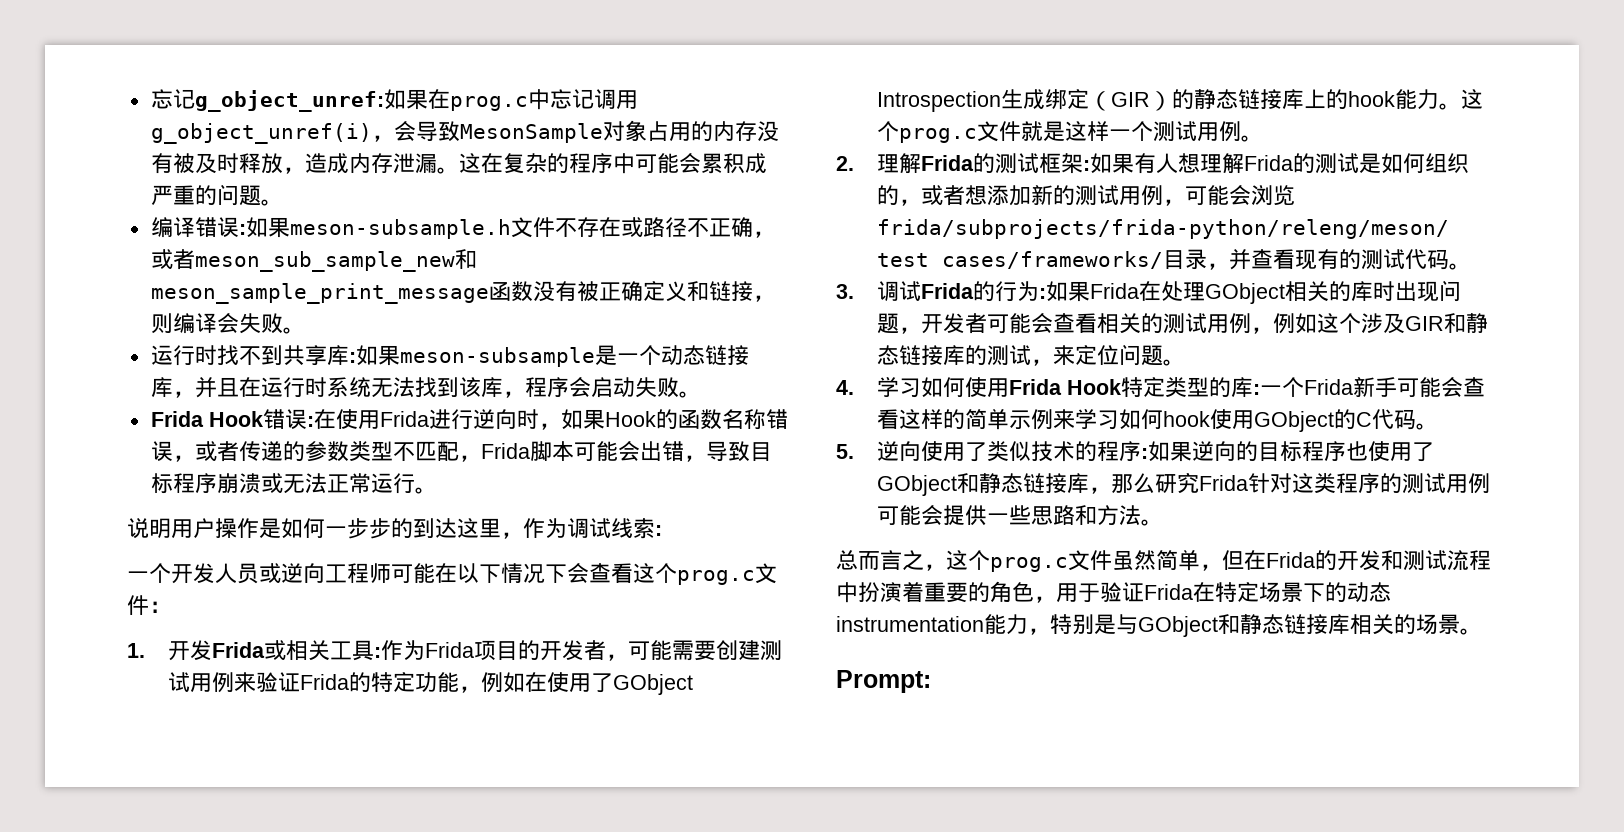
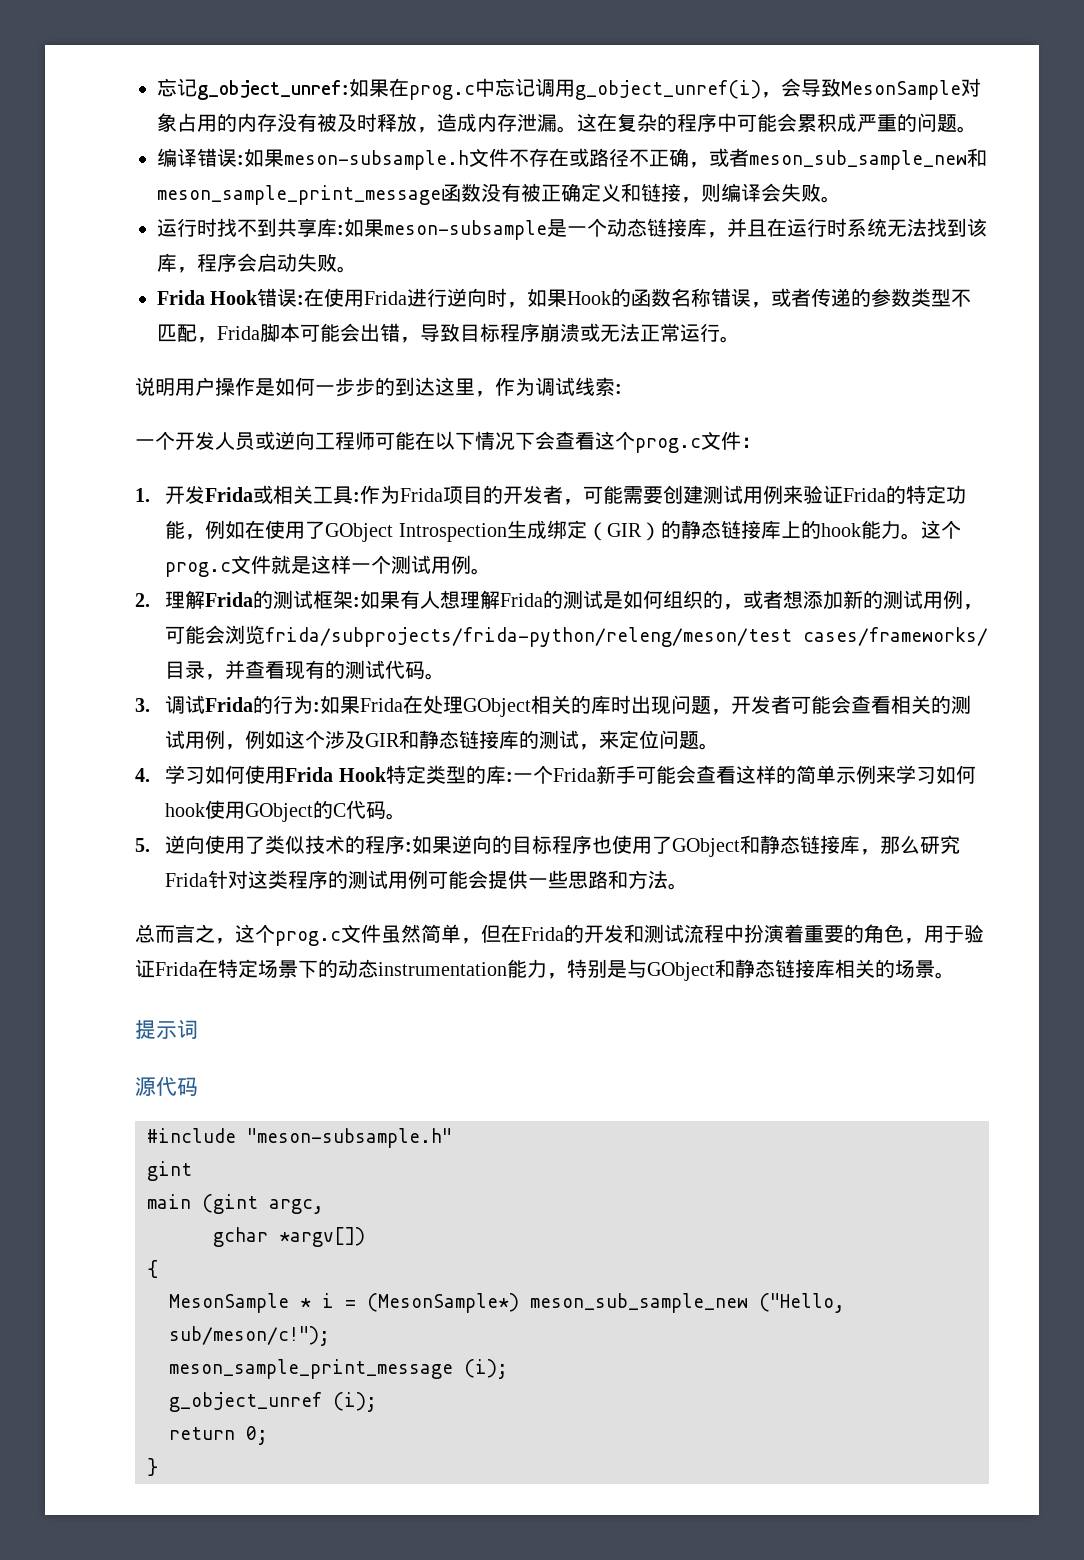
[836,670,931,693] Prompt: -> [135,1020,198,1039] [135,1077,198,1096] [147,1128,452,1148] [147,1161,192,1181] [147,1194,324,1214] [213,1227,365,1247] [147,1260,158,1278] [169,1293,845,1313] [169,1326,330,1346] [169,1359,508,1379] [169,1392,377,1412] [169,1426,268,1445] [147,1458,158,1476] 提示词 // 源代码 // #include "meson-subsample.h" // gint // main (gint argc, // gchar *argv[]) // { // MesonSample * i = (MesonSample*) meson_sub_sample_new ("Hello, sub/meson/c!"); // meson_sample_print_message (i); // g_object_unref (i); // return 0; // }

